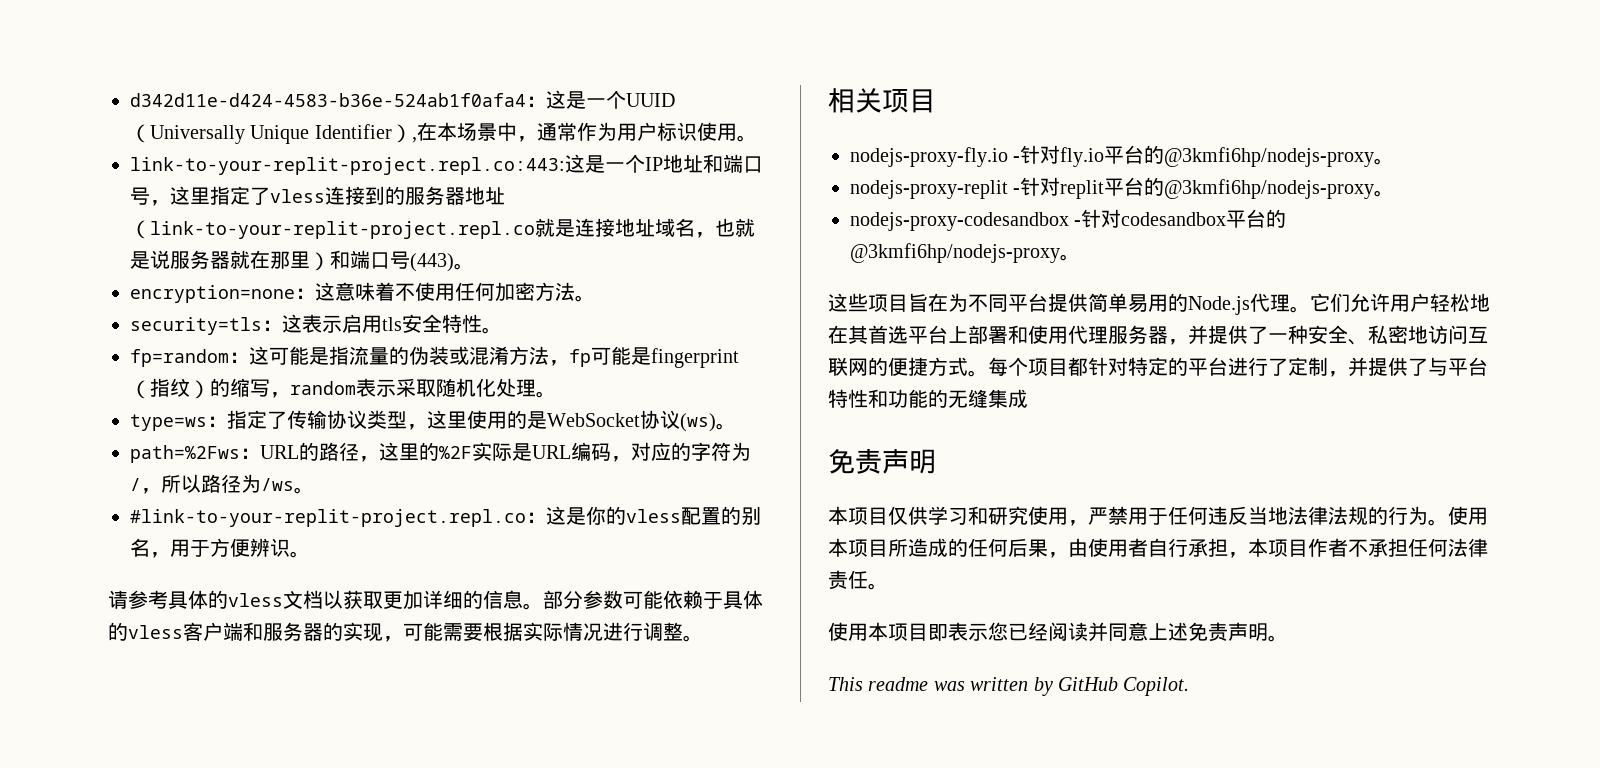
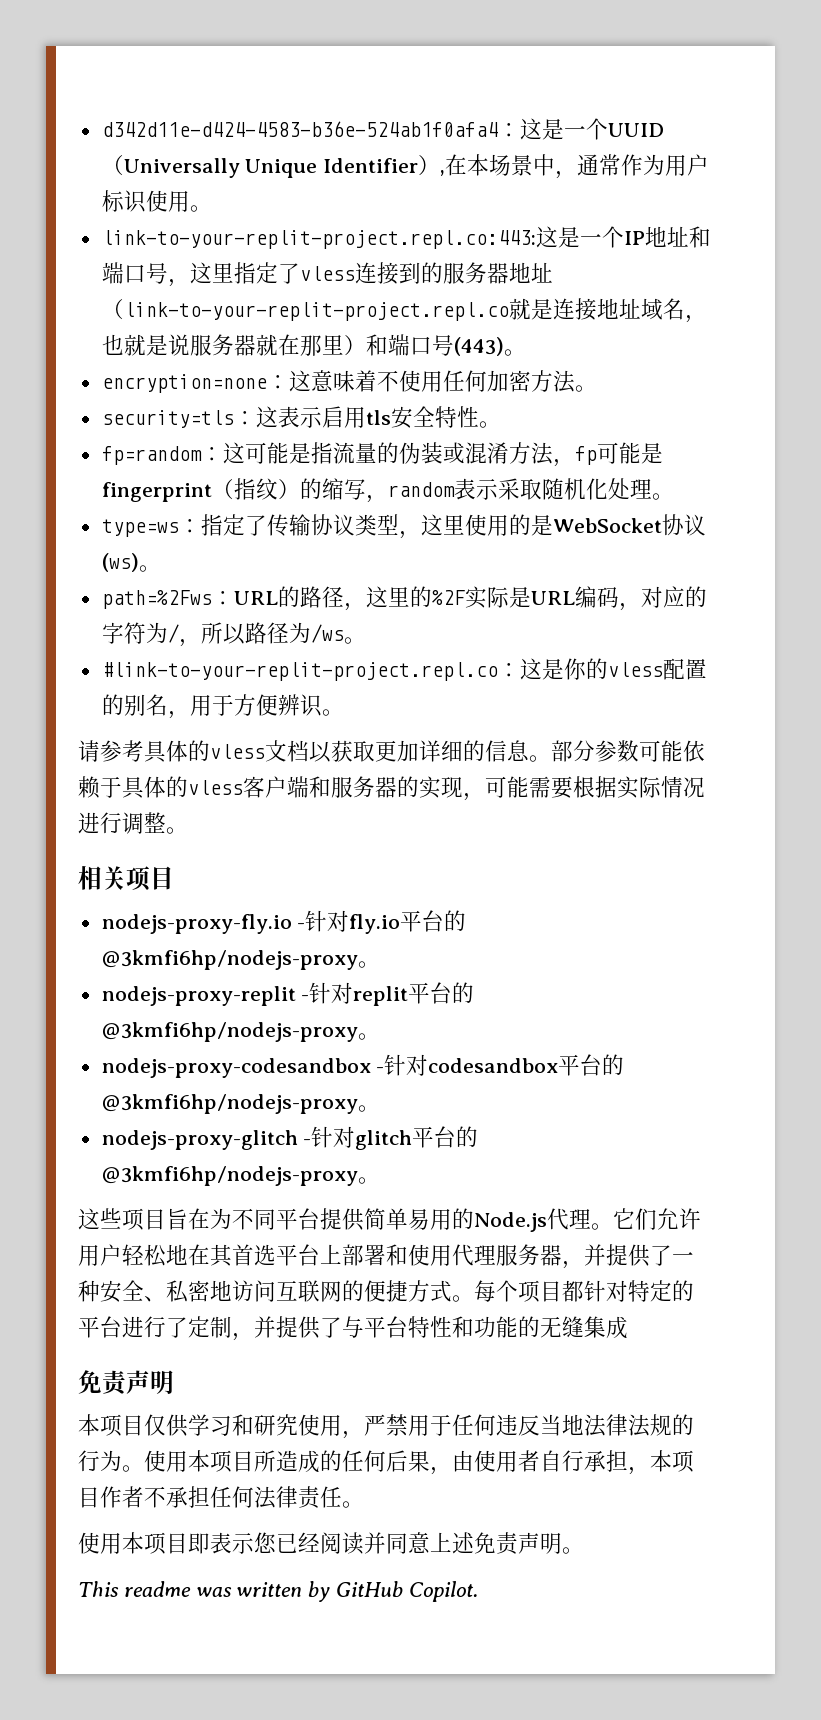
(1080, 257) none -> [101,1126,479,1150] [101,1166,380,1186] // nodejs-proxy-glitch -针对glitch平台的@3kmfi6hp/nodejs-proxy。

